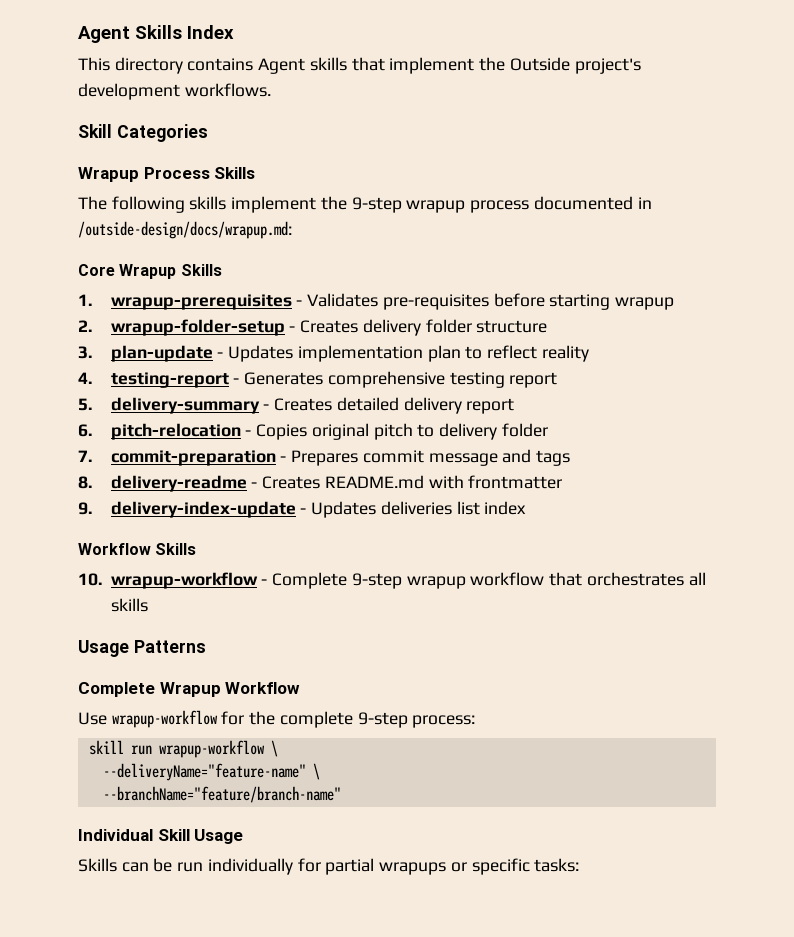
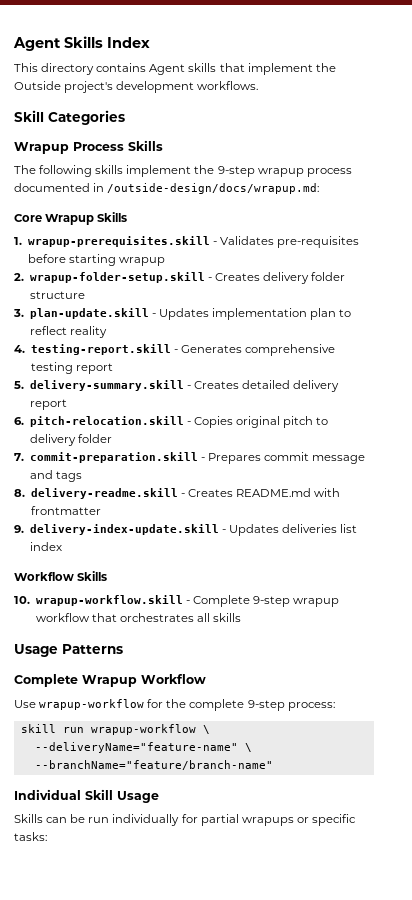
[110,294,292,310] wrapup-prerequisites -> [27,236,210,247] wrapup-prerequisites.skill
[110,319,285,336] wrapup-folder-setup -> [29,272,205,283] wrapup-folder-setup.skill
[110,345,213,362] plan-update -> [29,308,149,319] plan-update.skill
[110,372,229,388] testing-report -> [30,344,171,355] testing-report.skill
[110,397,260,414] delivery-summary -> [29,380,184,391] delivery-summary.skill
[110,423,241,440] pitch-relocation -> [29,416,184,427] pitch-relocation.skill
[110,450,276,466] commit-preparation -> [29,452,198,463] commit-preparation.skill
[110,475,247,492] delivery-readme -> [30,488,178,499] delivery-readme.skill
[110,501,296,518] delivery-index-update -> [29,524,219,535] delivery-index-update.skill
[110,572,258,589] wrapup-workflow -> [35,595,183,606] wrapup-workflow.skill

